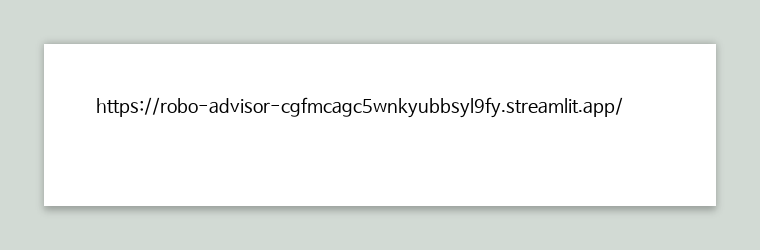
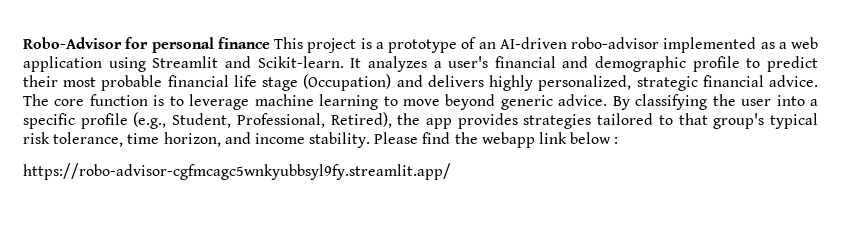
(96, 107) none -> [23,37,818,53] [23,56,818,72] [23,74,819,91] [23,94,819,110] [23,112,818,129] [23,132,619,148] Robo-Advisor for personal finance This project is a prototype of an AI-driven robo-advisor implemented as a web application using Streamlit and Scikit-learn. It analyzes a user's financial and demographic profile to predict their most probable financial life stage (Occupation) and delivers highly personalized, strategic financial advice. The core function is to leverage machine learning to move beyond generic advice. By classifying the user into a specific profile (e.g., Student, Professional, Retired), the app provides strategies tailored to that group's typical risk tolerance, time horizon, and income stability. Please find the webapp link below : //

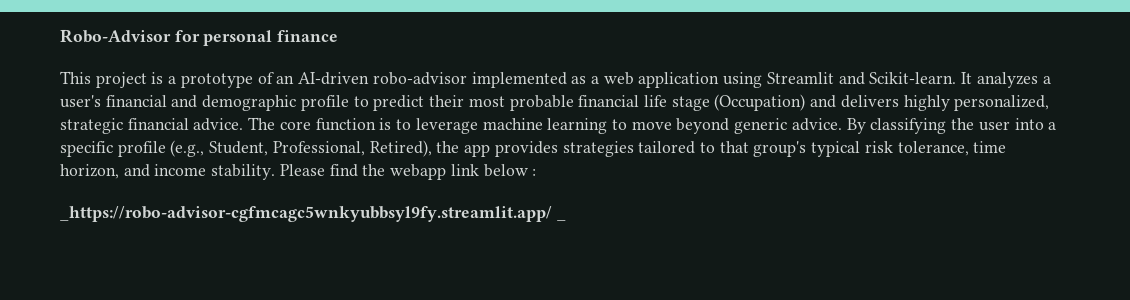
(270, 43) none -> (339, 36) //
[23,163,451,180] https://robo-advisor-cgfmcagc5wnkyubbsyl9fy.streamlit.app/ -> [60,206,566,222] _https://robo-advisor-cgfmcagc5wnkyubbsyl9fy.streamlit.app/ _

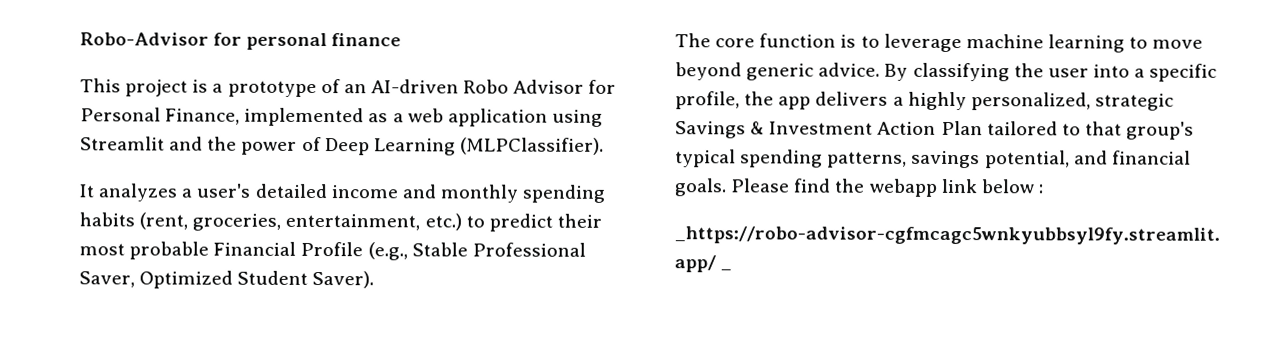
[372,72,467,85] robo-advisor -> [463,79,617,94] [80,107,241,125] Robo Advisor for Personal Finance,
[869,72,1051,88] [60,95,349,111] Scikit-learn. It analyzes a user's financial and demographic profile -> [207,136,604,156] [79,183,606,203] [79,212,462,231] the power of Deep Learning (MLPClassifier). // It analyzes a user's detailed income and monthly spending habits (rent, groceries, entertainment, etc.)
[578,94,1050,111] [60,118,244,134] financial life stage (Occupation) and delivers highly personalized, strategic financial advice. -> [213,241,586,261] [79,270,375,289] Financial Profile (e.g., Stable Professional Saver, Optimized Student Saver). //
[117,140,634,157] profile (e.g., Student, Professional, Retired), the app provides strategies -> [675,91,1174,111] [675,120,983,139] profile, the app delivers a highly personalized, strategic Savings & Investment Action Plan
[864,141,1007,156] [60,164,276,180] risk tolerance, time horizon, and income stability. -> [740,149,1191,169] [674,178,727,197] spending patterns, savings potential, and financial goals.

